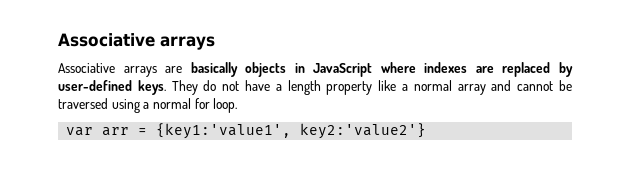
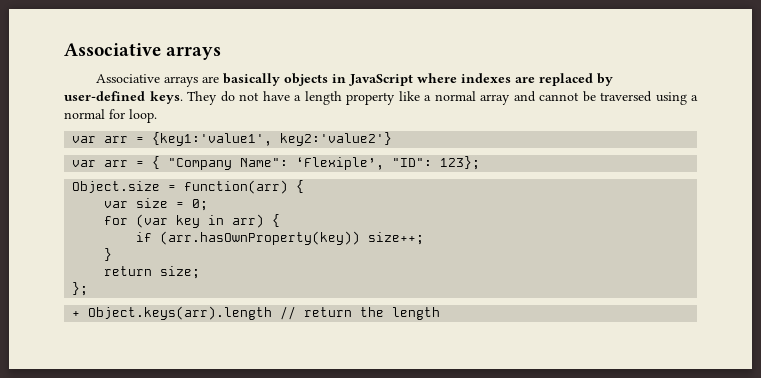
(427, 131) none -> [72,156,481,170] [72,180,305,194] [104,198,209,211] [104,214,281,228] [136,231,425,245] [104,248,113,261] [104,266,201,279] [72,282,89,296] [72,306,441,320] // var arr = { "Company Name": ‘Flexiple’, "ID": 123}; // Object.size = function(arr) { // var size = 0; // for (var key in arr) { // if (arr.hasOwnProperty(key)) size++; // } // return size; // }; // + Object.keys(arr).length // return the length

